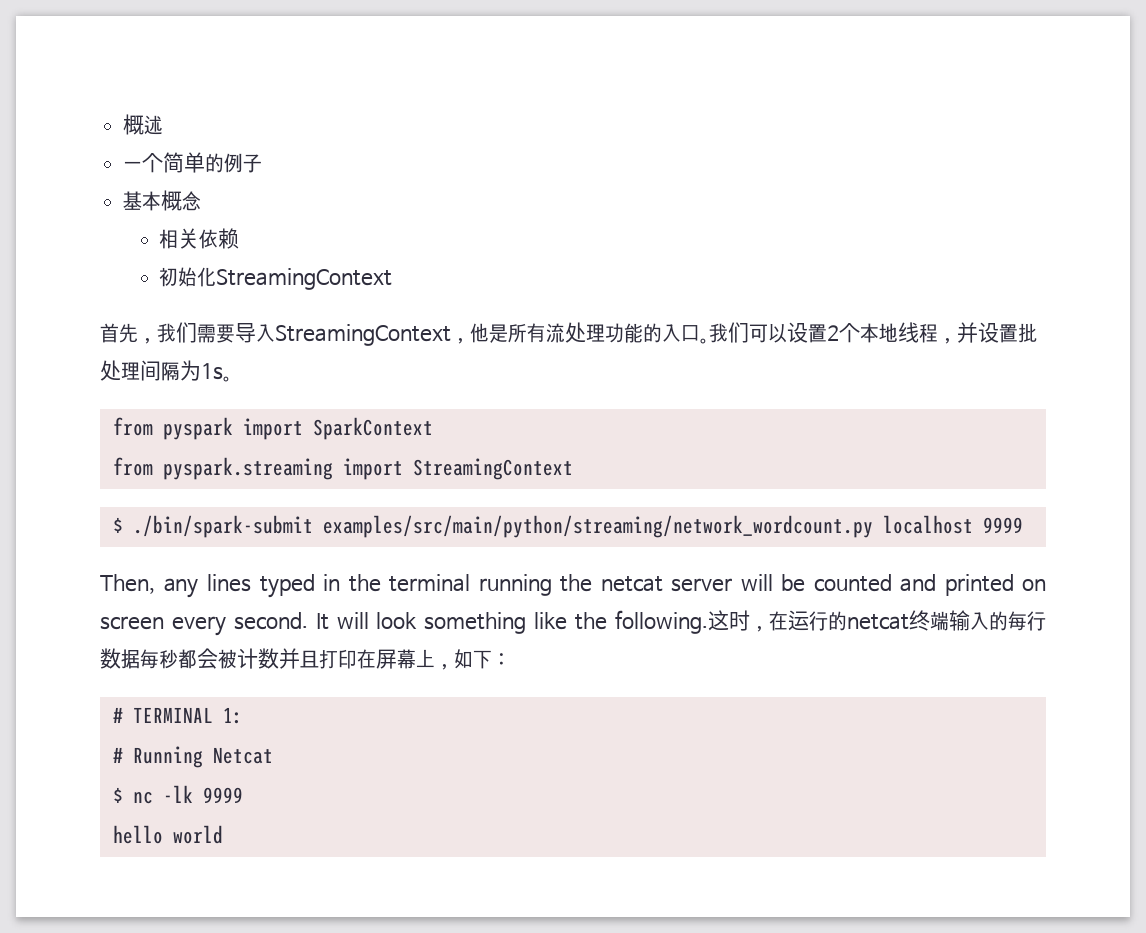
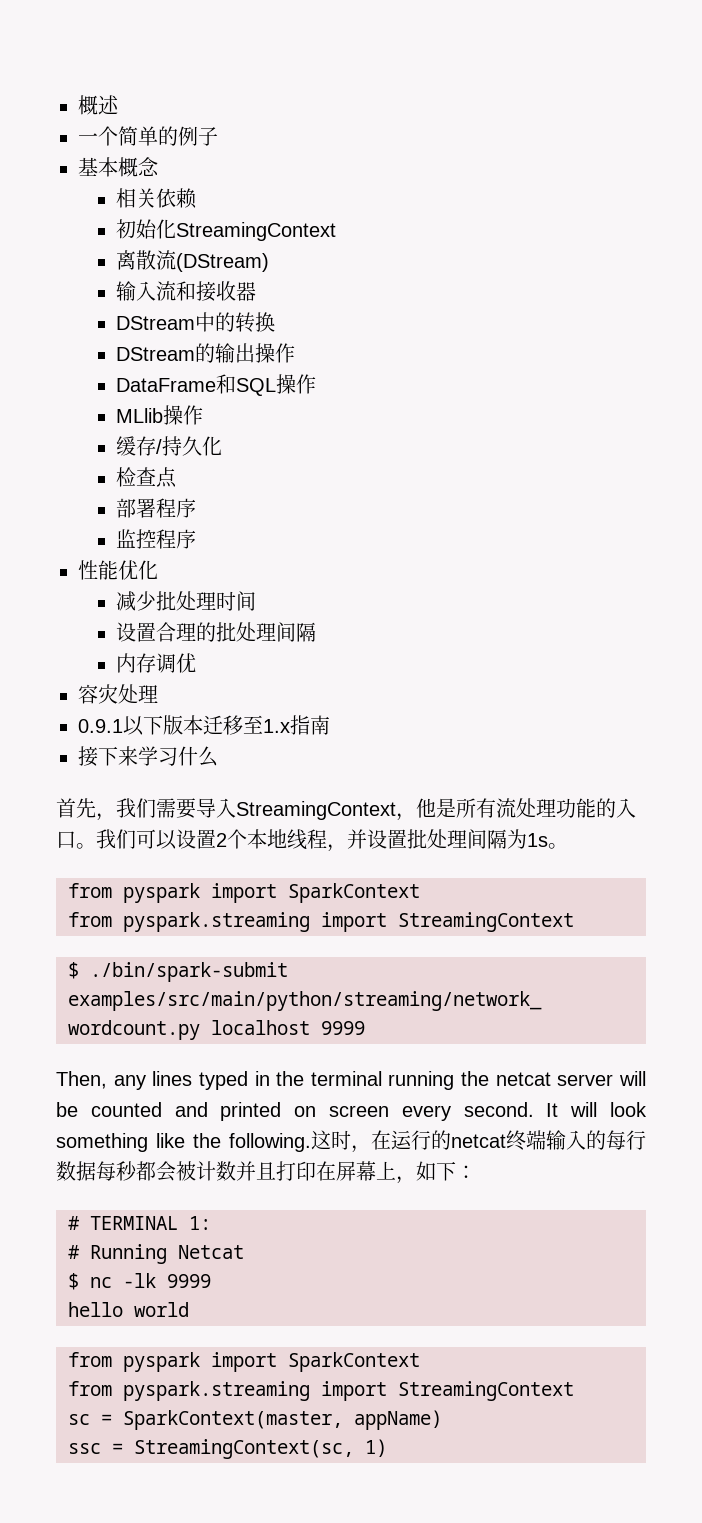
(393, 279) none -> [115,250,269,272] [115,281,256,302] [115,312,275,333] [115,343,295,363] [115,374,316,396] [115,405,203,425] [115,436,222,456] [115,467,177,488] [115,498,196,518] [115,529,196,549] [78,560,158,580] [115,591,256,611] [115,622,316,642] [115,653,196,673] [78,684,158,704] [78,715,330,736] [78,746,218,767] // 离散流(DStream) // 输入流和接收器 // DStream中的转换 // DStream的输出操作 // DataFrame和SQL操作 // MLlib操作 // 缓存/持久化 // 检查点 // 部署程序 // 监控程序 // 性能优化 // 减少批处理时间 // 设置合理的批处理间隔 // 内存调优 // 容灾处理 // 0.9.1以下版本迁移至1.x指南 // 接下来学习什么
(223, 834) none -> [68,1352,420,1372] [68,1381,574,1401] [68,1410,442,1430] [68,1439,387,1459] // from pyspark import SparkContext // from pyspark.streaming import StreamingContext // sc = SparkContext(master, appName) // ssc = StreamingContext(sc, 1)

